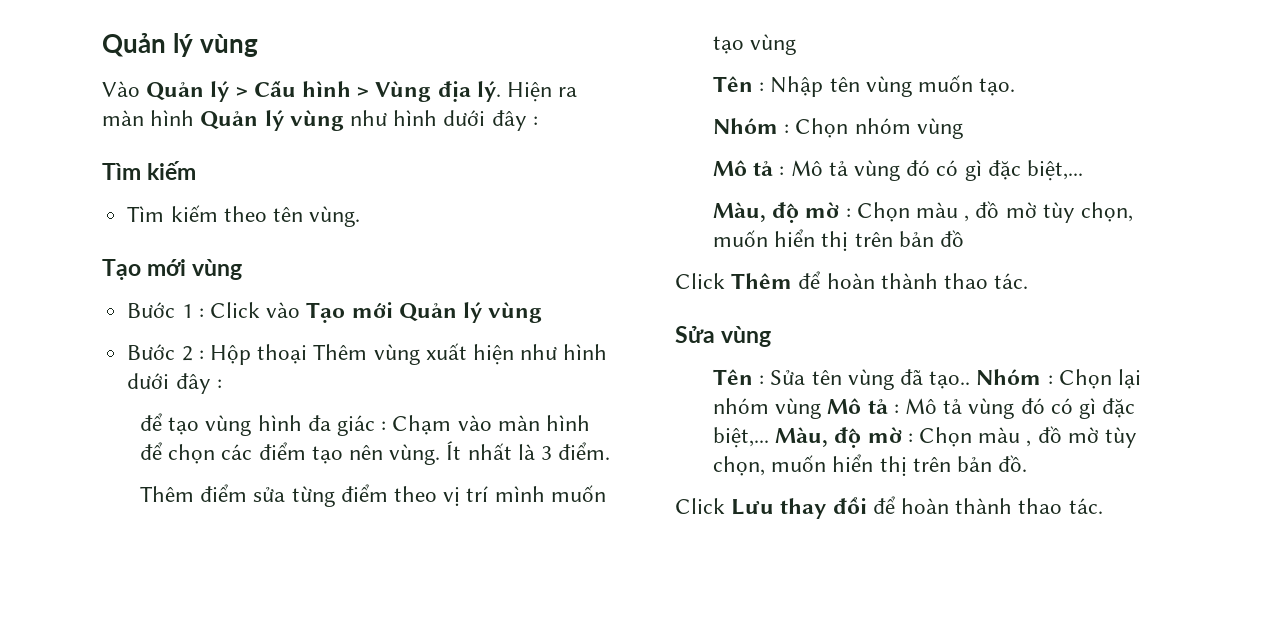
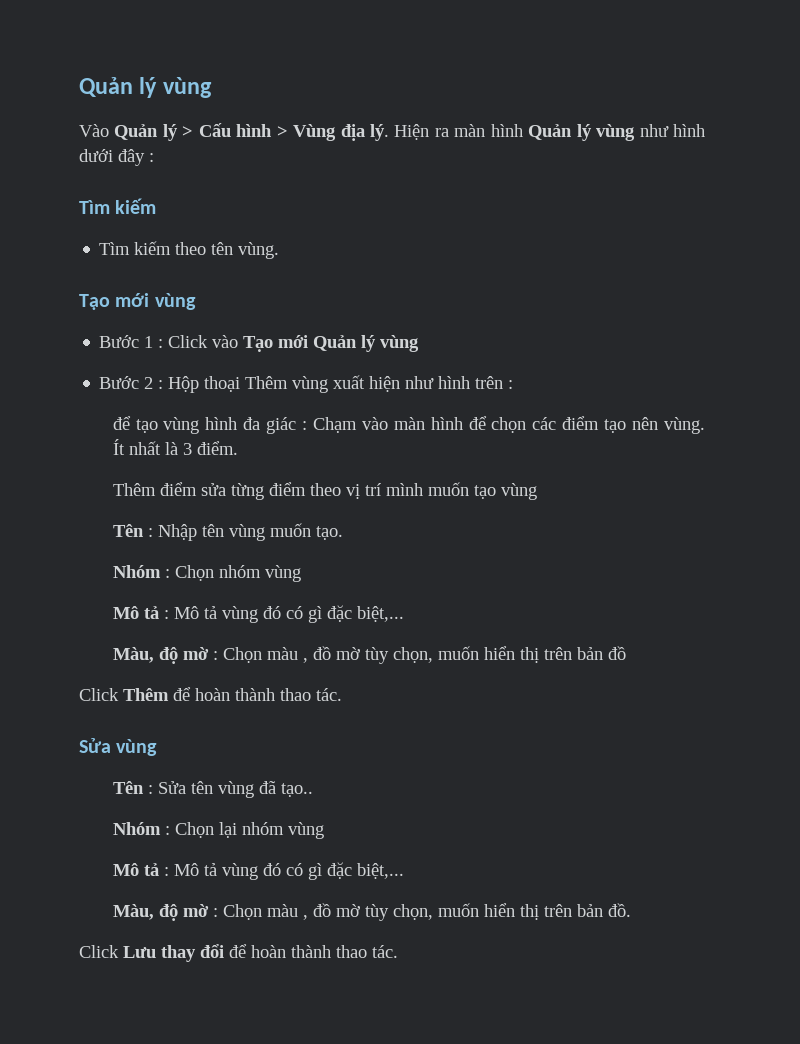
[127,373,211,394] dưới đây -> [475,376,504,389] trên
(971, 380) none -> (313, 790) //
(822, 408) none -> (324, 830) //
(769, 437) none -> (404, 871) //

